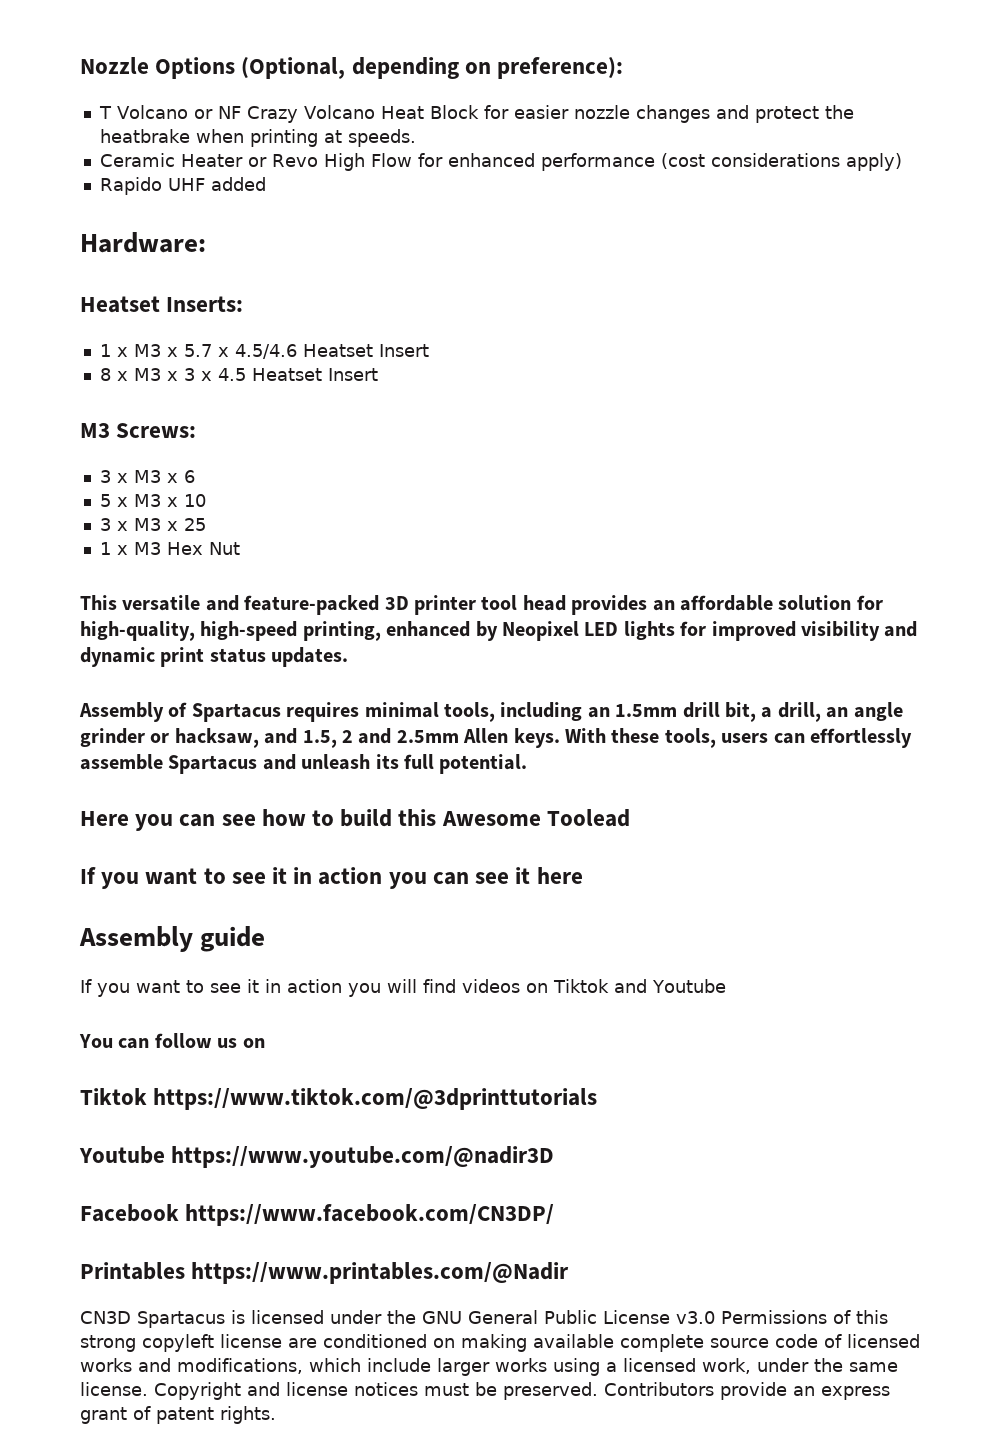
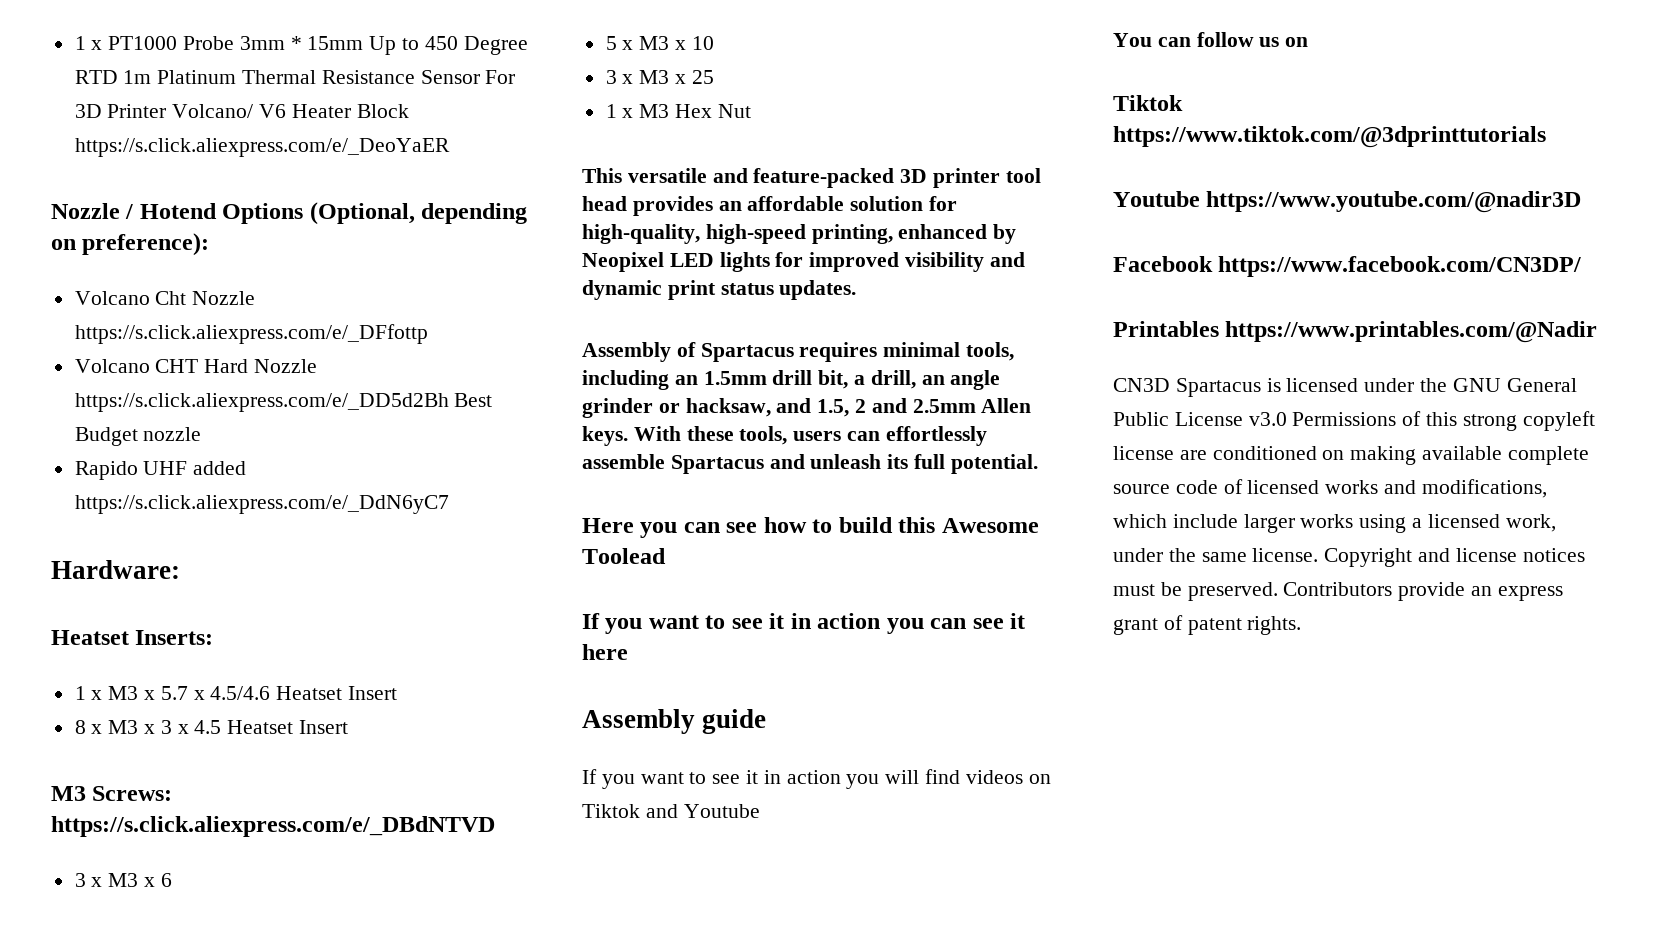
[80,57,149,74] Nozzle -> [74,36,528,55] [74,70,516,84] [74,104,409,118] [74,138,450,157] [51,203,217,219] 1 x PT1000 Probe 3mm * 15mm Up to 450 Degree RTD 1m Platinum Thermal Resistance Sensor For 3D Printer Volcano/ V6 Heater Block https://s.click.aliexpress.com/e/_DeoYaER // Nozzle / Hotend
[98,105,854,123] [99,129,416,147] [99,153,902,171] T Volcano or NF Crazy Volcano Heat Block for easier nozzle changes and protect the heatbrake when printing at speeds. // Ceramic Heater or Revo High Flow for enhanced performance (cost considerations apply) -> [74,291,256,305] [74,324,428,344] [74,359,318,373] [74,393,493,412] [74,427,202,446] Volcano Cht Nozzle https://s.click.aliexpress.com/e/_DFfottp // Volcano CHT Hard Nozzle https://s.click.aliexpress.com/e/_DD5d2Bh Best Budget nozzle
(266, 184) none -> [74,495,449,514] https://s.click.aliexpress.com/e/_DdN6yC7
(197, 430) none -> [51,816,495,837] https://s.click.aliexpress.com/e/_DBdNTVD

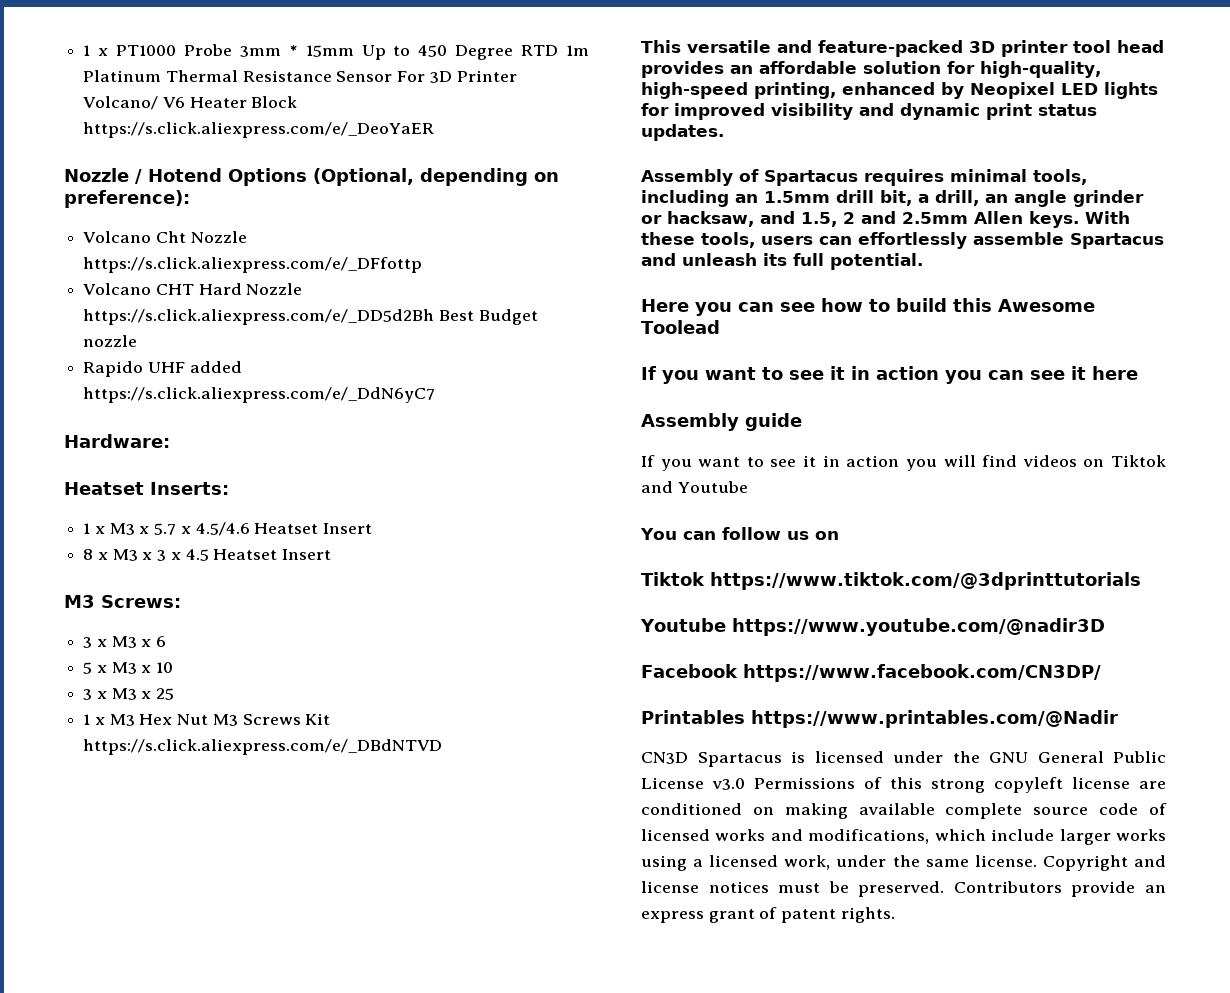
[51,816,495,837] https://s.click.aliexpress.com/e/_DBdNTVD -> (181, 601) none
(751, 111) none -> [212,713,331,726] [83,739,443,755] M3 Screws Kit https://s.click.aliexpress.com/e/_DBdNTVD

